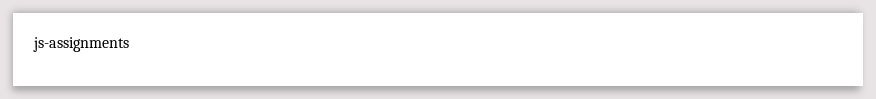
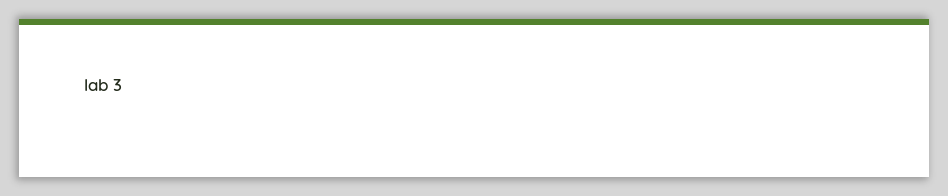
[33,37,129,52] js-assignments -> [84,79,122,91] lab 3

